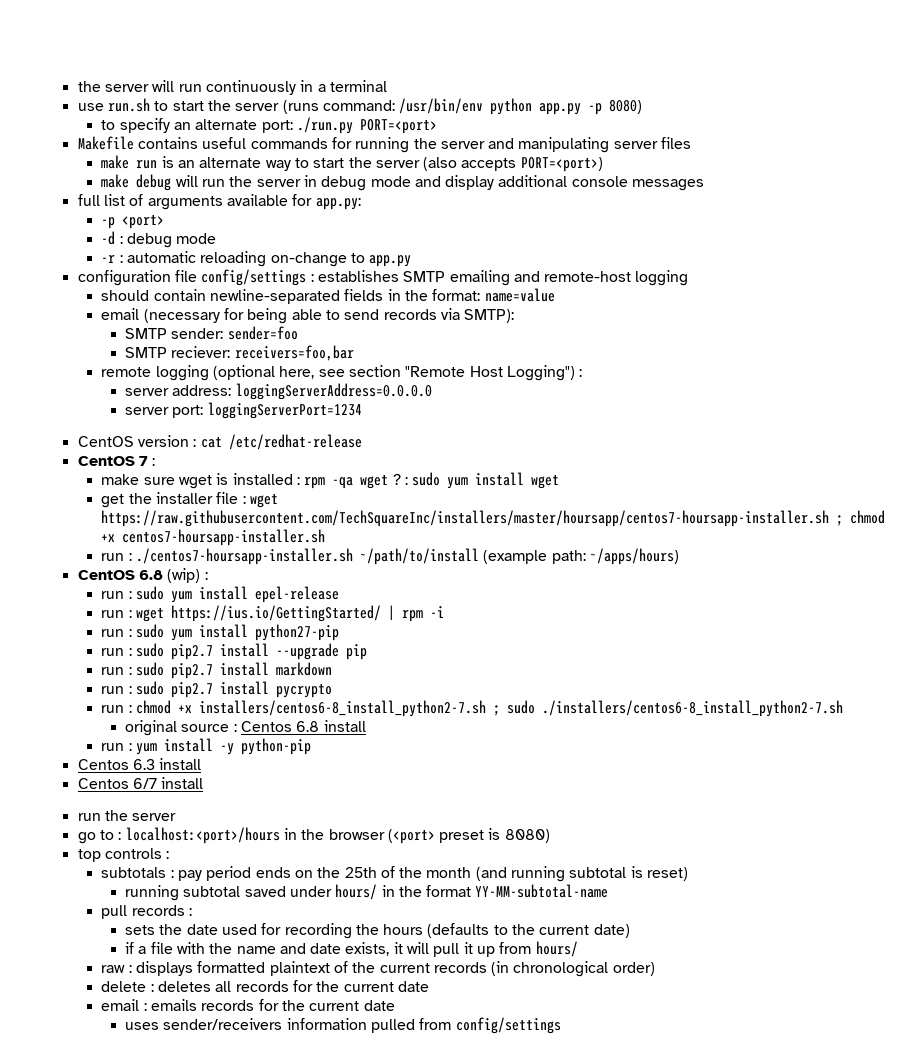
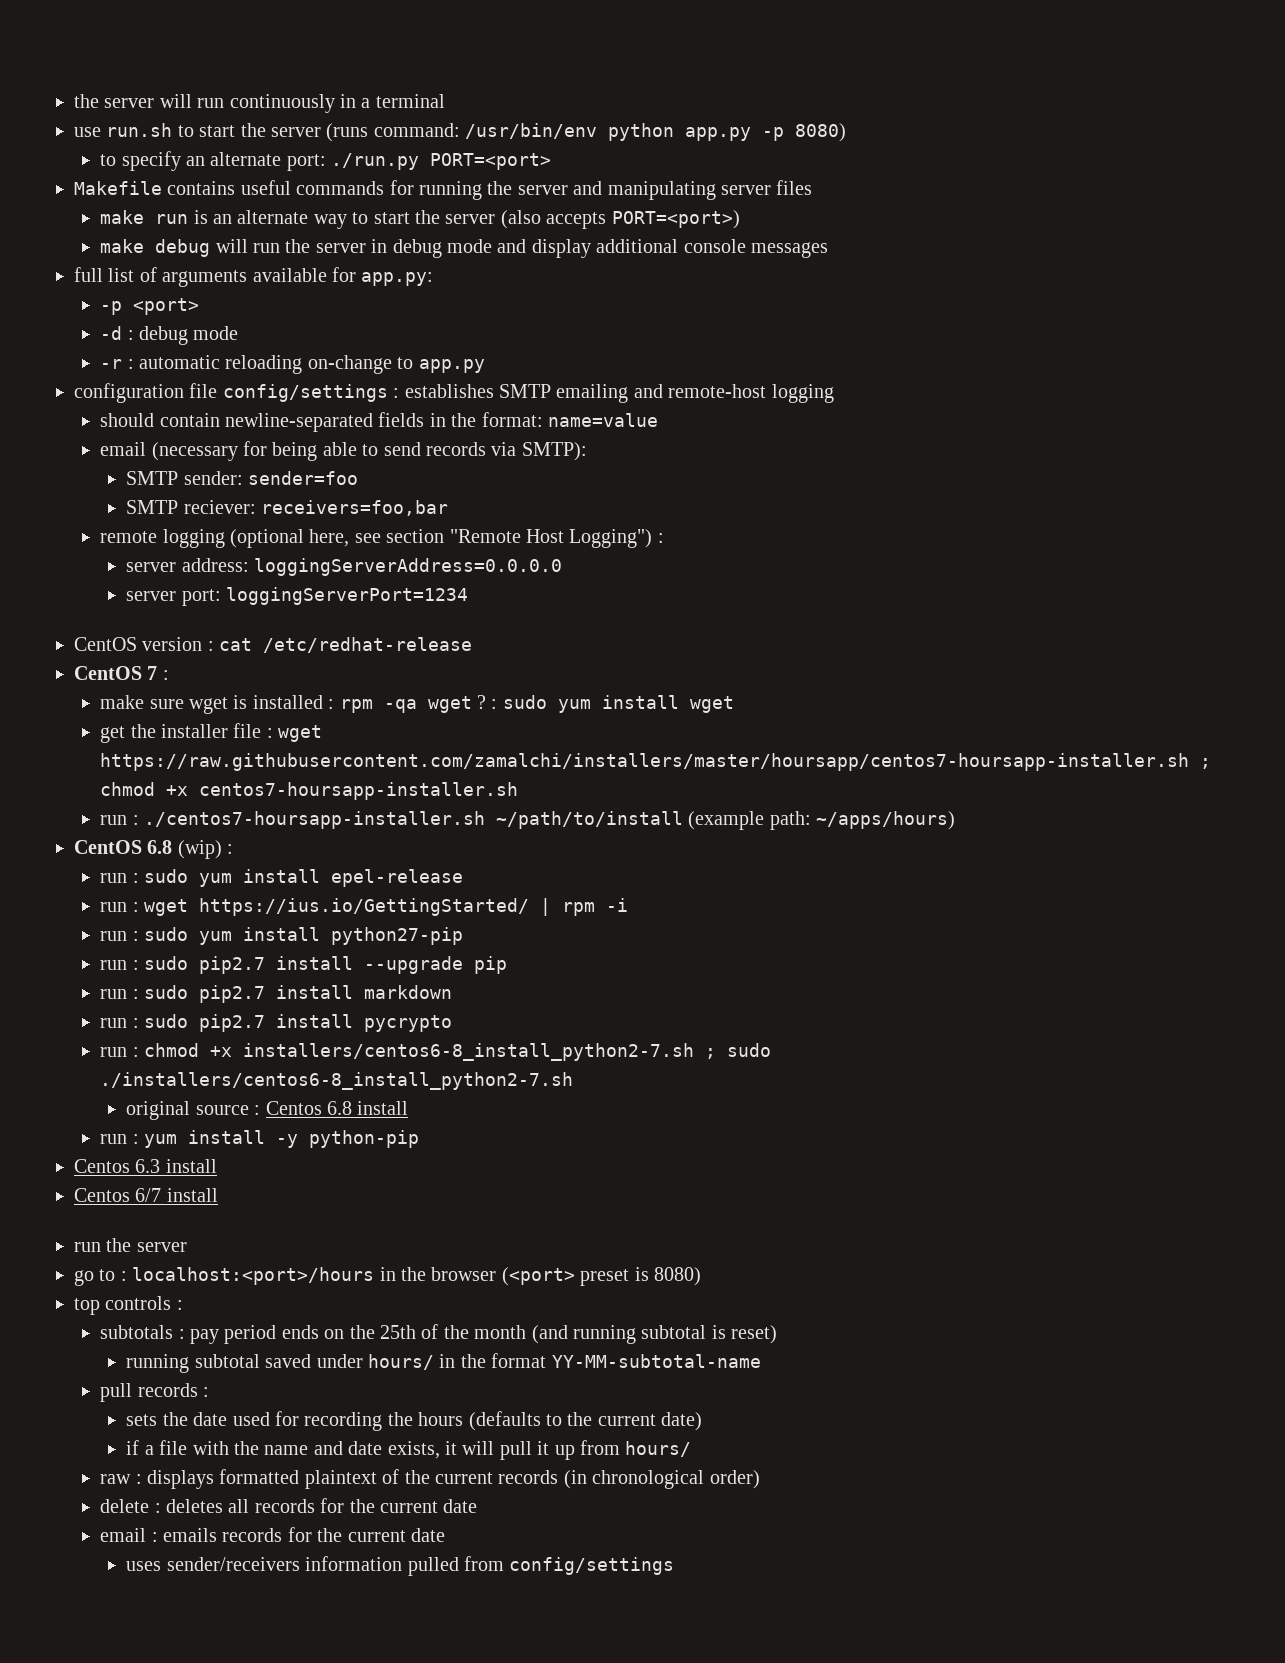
[101,510,830,527] https://raw.githubusercontent.com/TechSquareInc/installers/master/hoursapp/centos7-hoursapp-installer.sh -> [100,753,1190,771] https://raw.githubusercontent.com/zamalchi/installers/master/hoursapp/centos7-hoursapp-installer.sh

